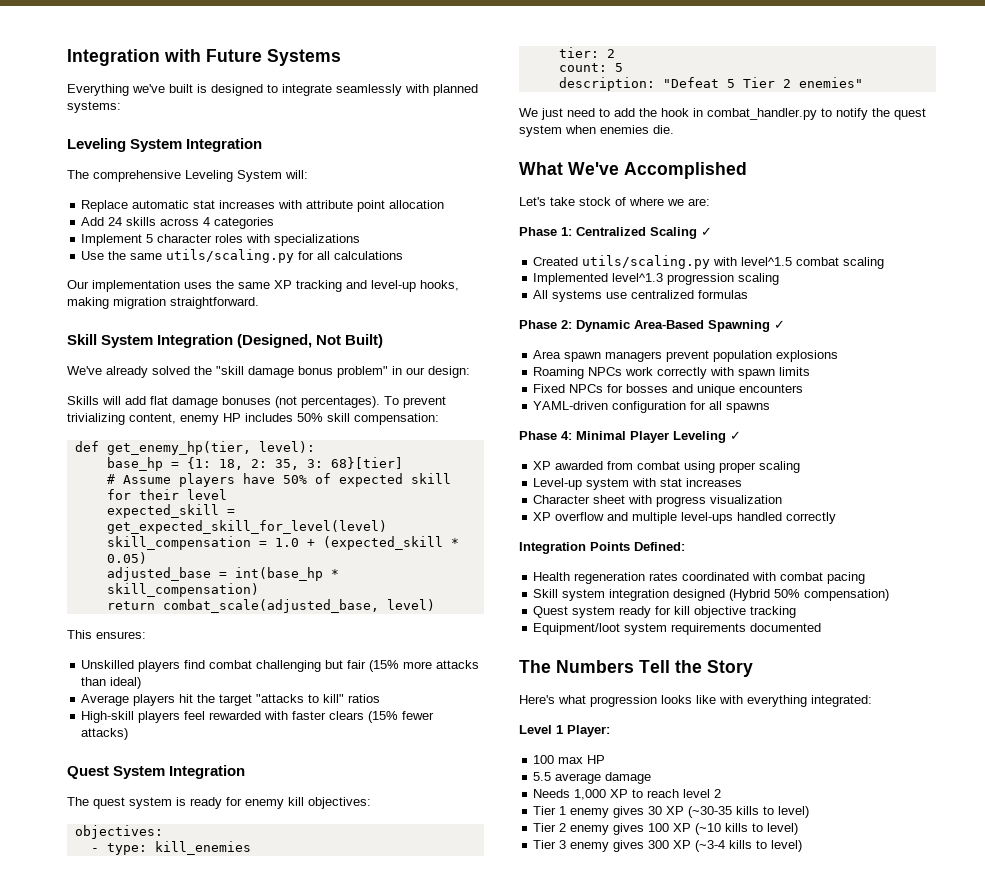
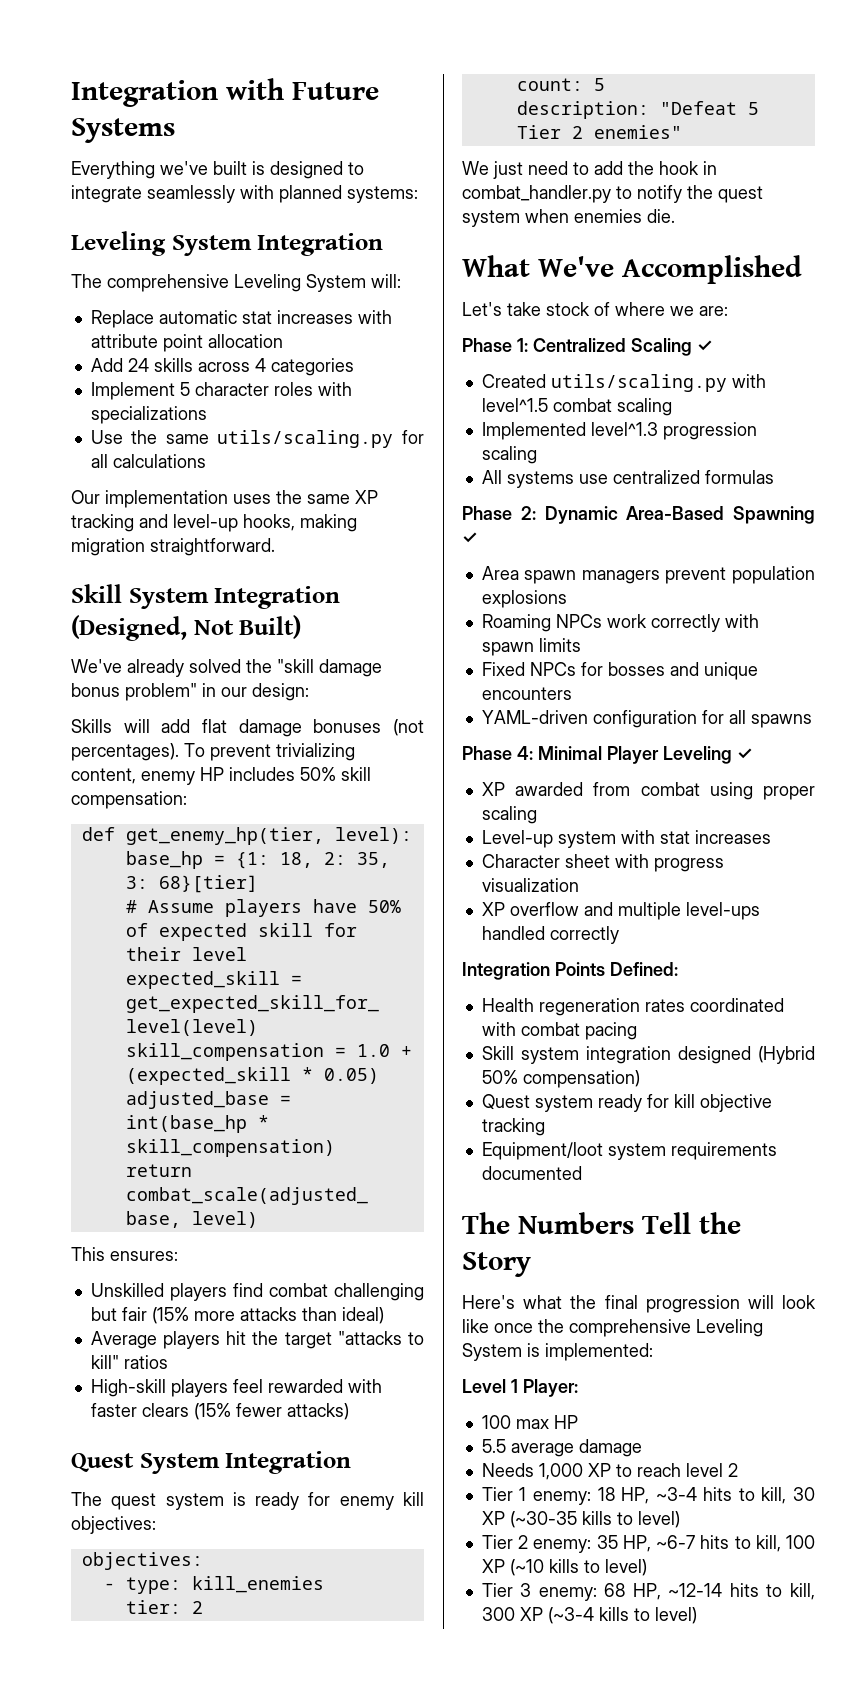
[590,695,872,707] progression looks like with everything integrated: -> [570,1295,816,1313] [462,1319,763,1337] [462,1343,653,1361] the final progression will look like once the comprehensive Leveling System is implemented:
[570,806,645,818] enemy gives -> [532,1487,787,1505] enemy: 18 HP, ~3-4 hits to kill,
[570,823,645,835] enemy gives -> [533,1535,781,1553] enemy: 35 HP, ~6-7 hits to kill,
[570,840,645,852] enemy gives -> [538,1583,815,1601] enemy: 68 HP, ~12-14 hits to kill,

